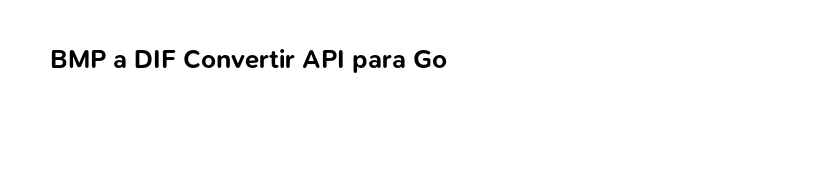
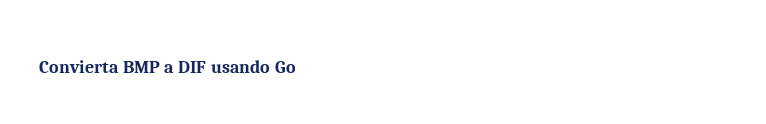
(50, 59) none -> [39,60,119,73] Convierta
[183,49,407,73] Convertir API para -> [210,60,270,73] usando

